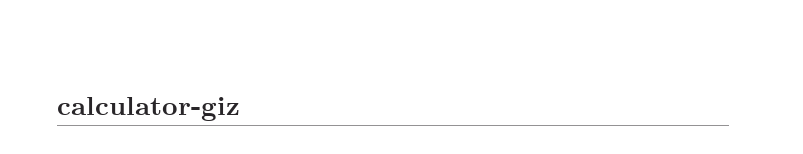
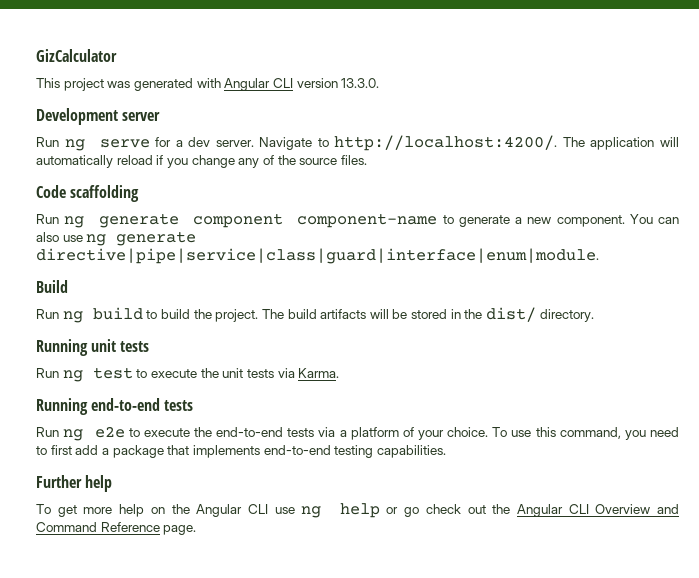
[57,97,240,121] calculator-giz -> [36,49,117,62] [36,78,380,91] [36,108,161,125] [36,135,679,151] [36,155,367,168] [36,185,140,202] [36,213,679,228] [36,231,197,246] [36,248,599,264] [36,280,68,293] [36,307,594,323] [36,339,150,356] [36,367,340,382] [36,398,194,415] [36,426,679,441] [36,445,446,458] [36,475,113,492] [36,503,679,518] [36,522,197,535] GizCalculator // This project was generated with Angular CLI version 13.3.0. // Development server // Run ng serve for a dev server. Navigate to http://localhost:4200/. The application will automatically reload if you change any of the source files. // Code scaffolding // Run ng generate component component-name to generate a new component. You can also use ng generate directive|pipe|service|class|guard|interface|enum|module. // Build // Run ng build to build the project. The build artifacts will be stored in the dist/ directory. // Running unit tests // Run ng test to execute the unit tests via Karma. // Running end-to-end tests // Run ng e2e to execute the end-to-end tests via a platform of your choice. To use this command, you need to first add a package that implements end-to-end testing capabilities. // Further help // To get more help on the Angular CLI use ng help or go check out the Angular CLI Overview and Command Reference page.

